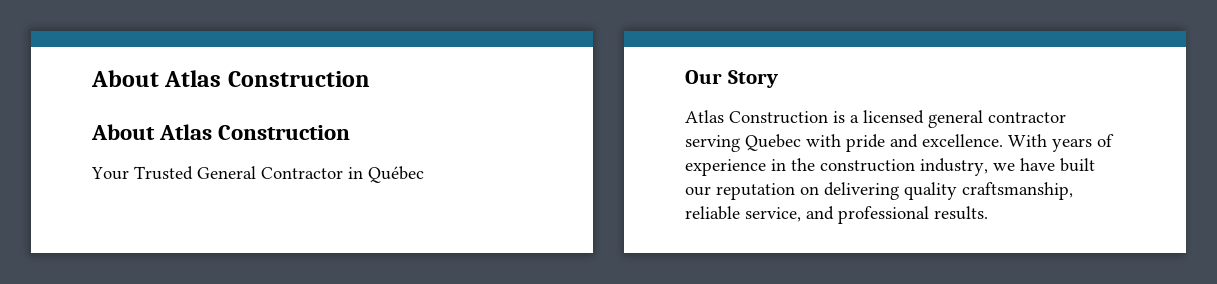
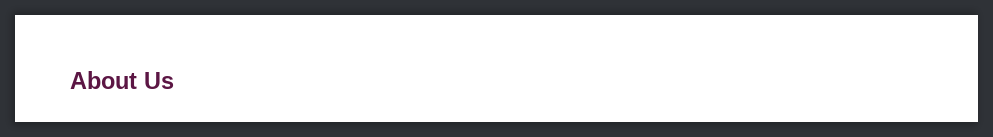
[91,70,370,87] [91,124,351,140] [91,166,424,183] [685,70,778,88] [685,110,1066,128] [685,134,1114,152] [685,158,1095,176] [685,182,1073,200] [685,206,988,224] About Atlas Construction // About Atlas Construction // Your Trusted General Contractor in Québec // Our Story // Atlas Construction is a licensed general contractor serving Quebec with pride and excellence. With years of experience in the construction industry, we have built our reputation on delivering quality craftsmanship, reliable service, and professional results. -> [70,71,174,89] About Us

